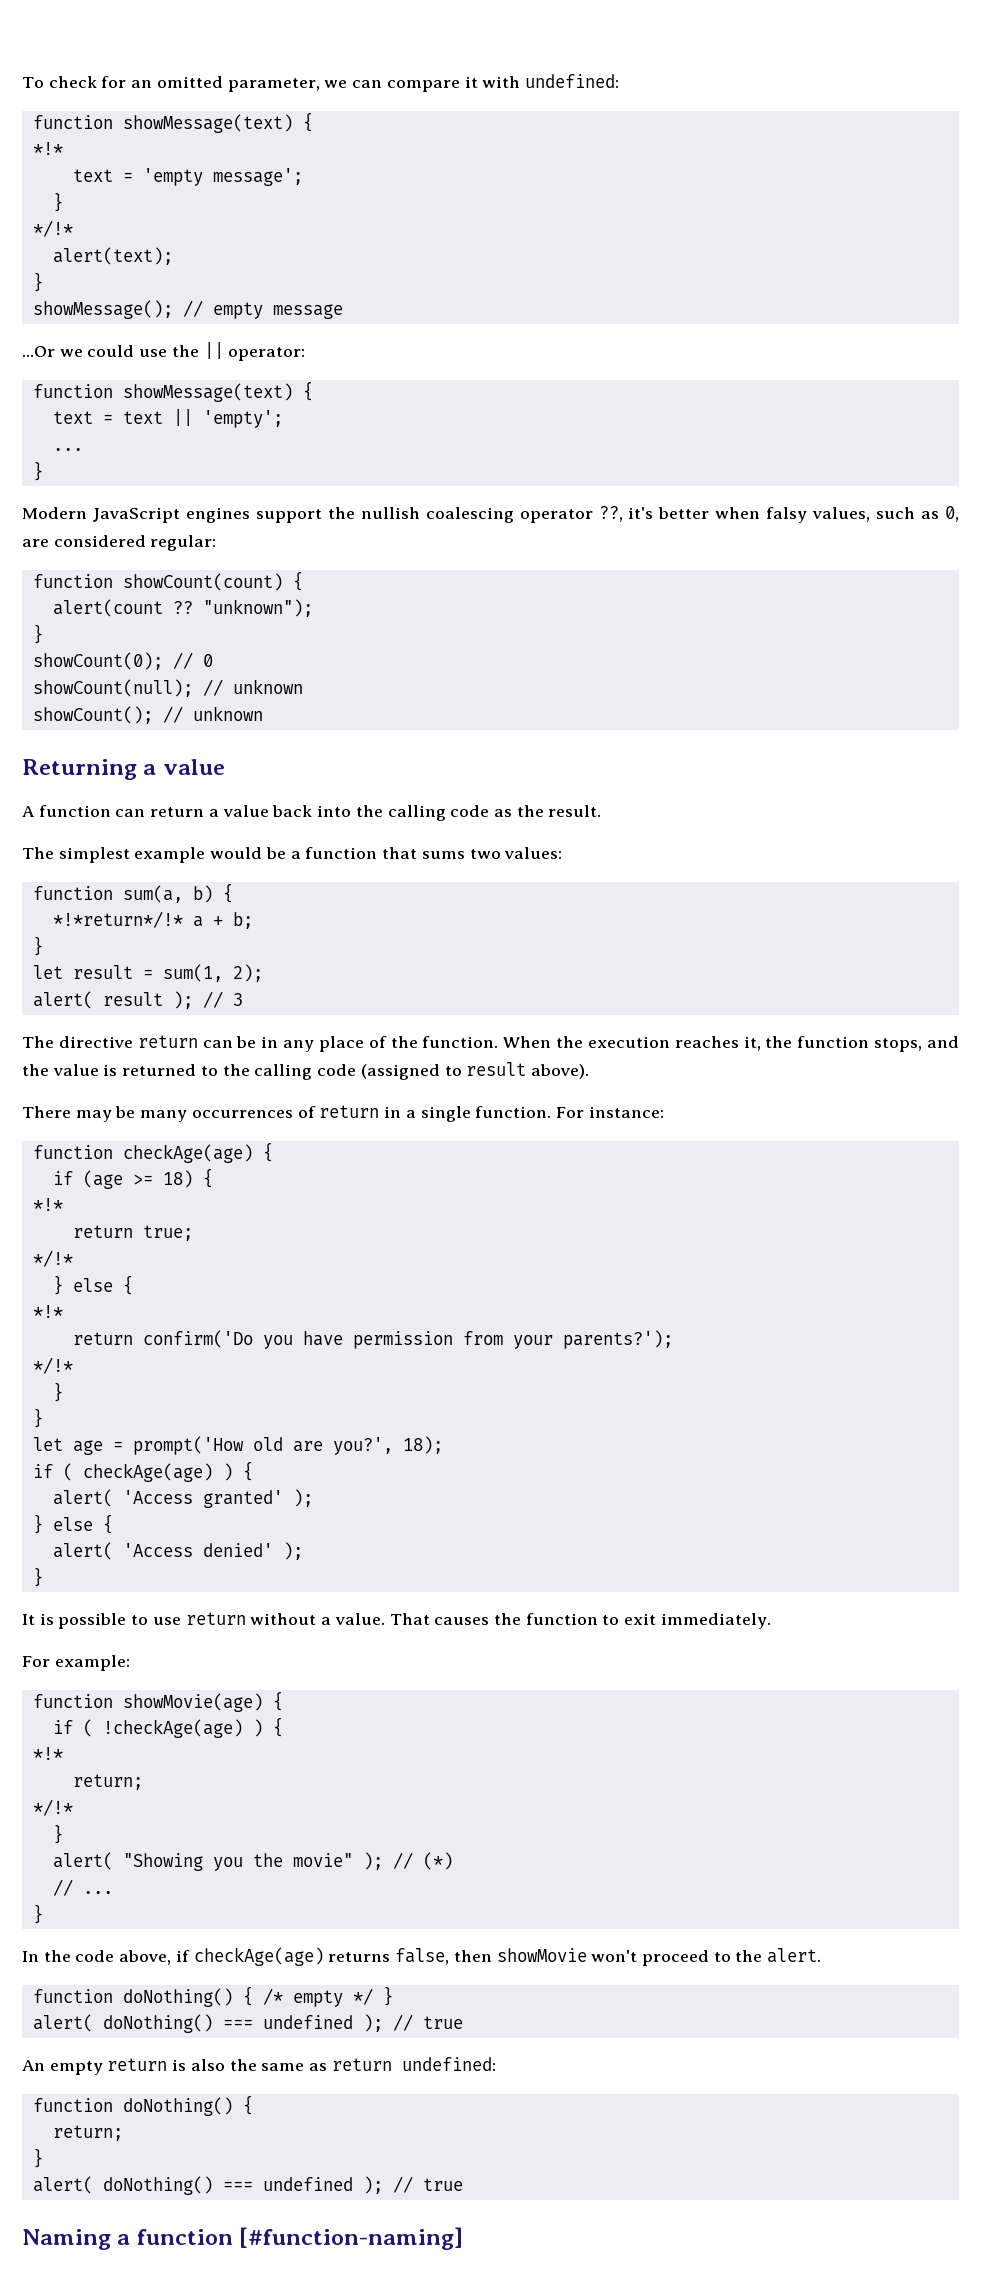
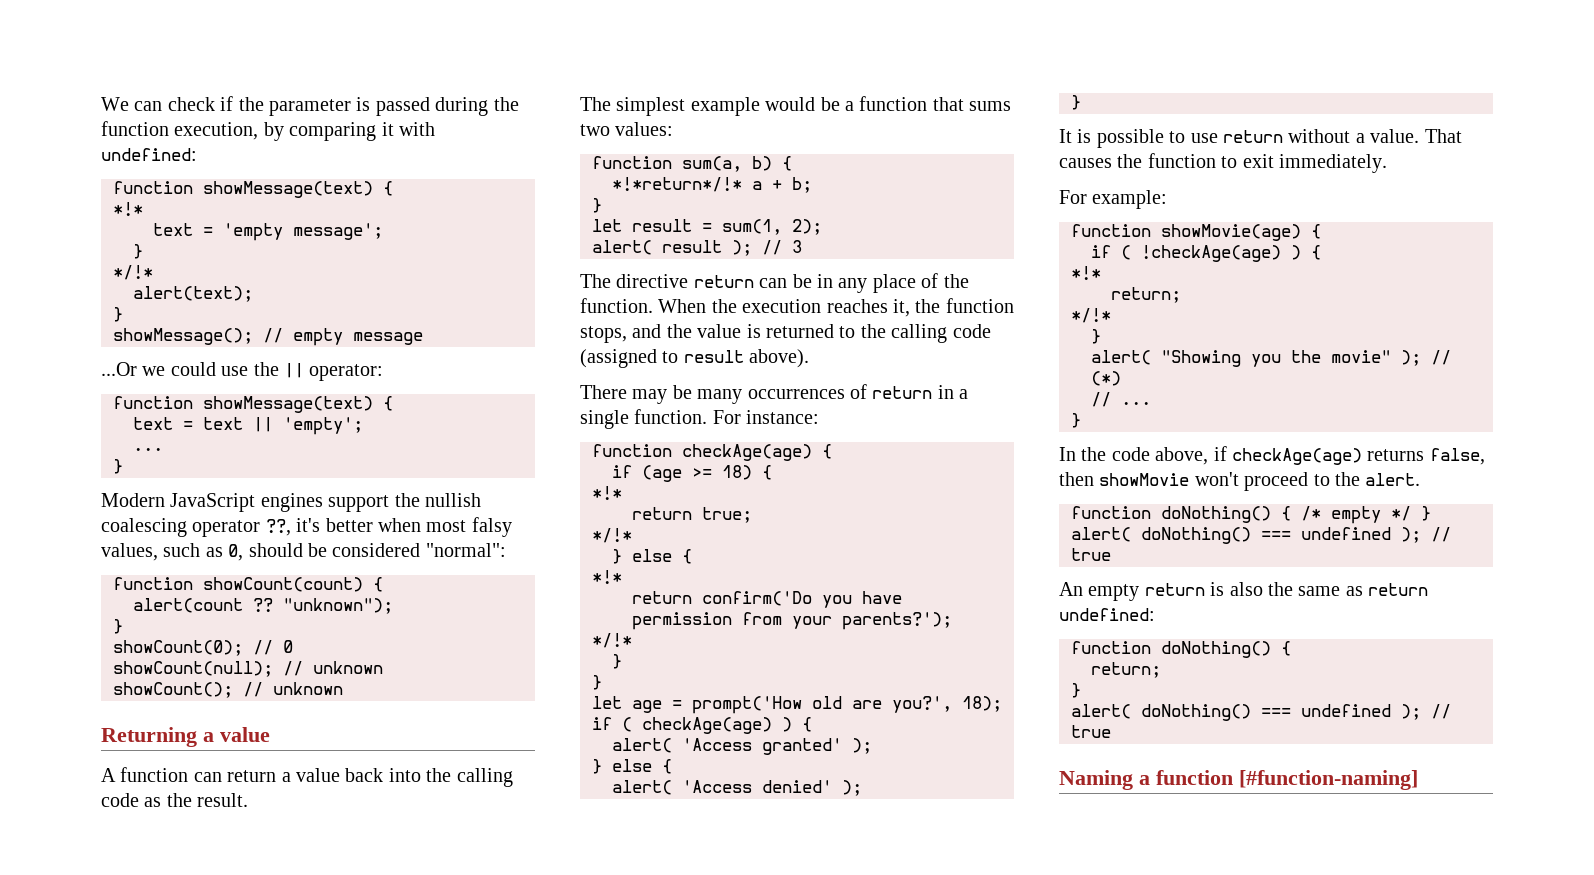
[22,76,460,92] To check for an omitted parameter, we can compare -> [101,96,519,116] [101,121,377,141] We can check if the parameter is passed during the function execution, by comparing
(761, 513) none -> [426,520,467,532] most
[22,535,217,551] are considered regular: -> [248,543,506,557] should be considered "normal":

